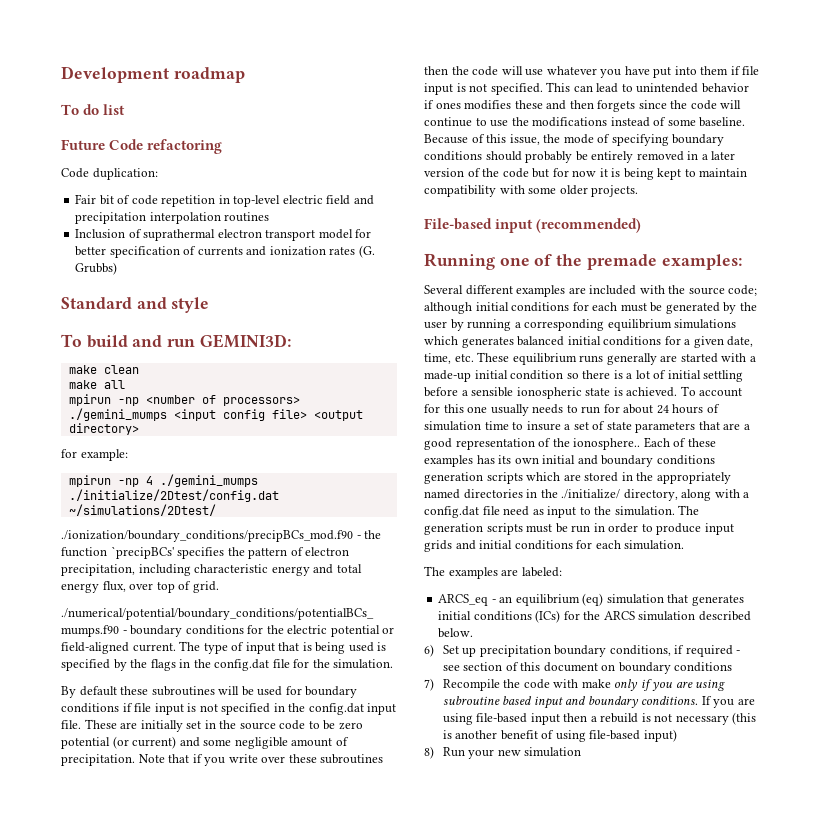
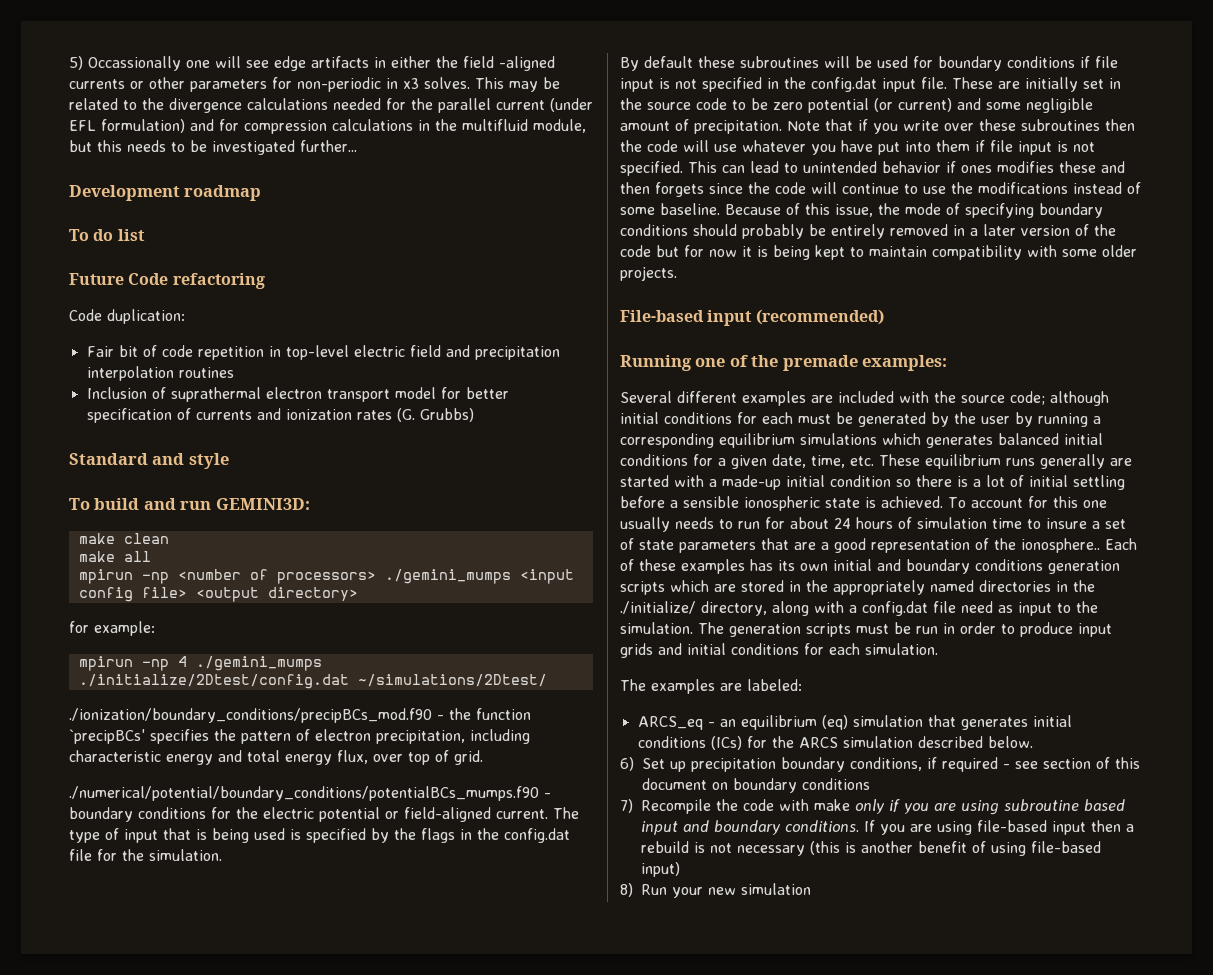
(61, 74) none -> [69,56,555,71] [69,77,560,92] [69,98,593,113] [69,119,586,134] [69,140,357,155] 5) Occassionally one will see edge artifacts in either the field -aligned currents or other parameters for non-periodic in x3 solves. This may be related to the divergence calculations needed for the parallel current (under EFL formulation) and for compression calculations in the multifluid module, but this needs to be investigated further... //

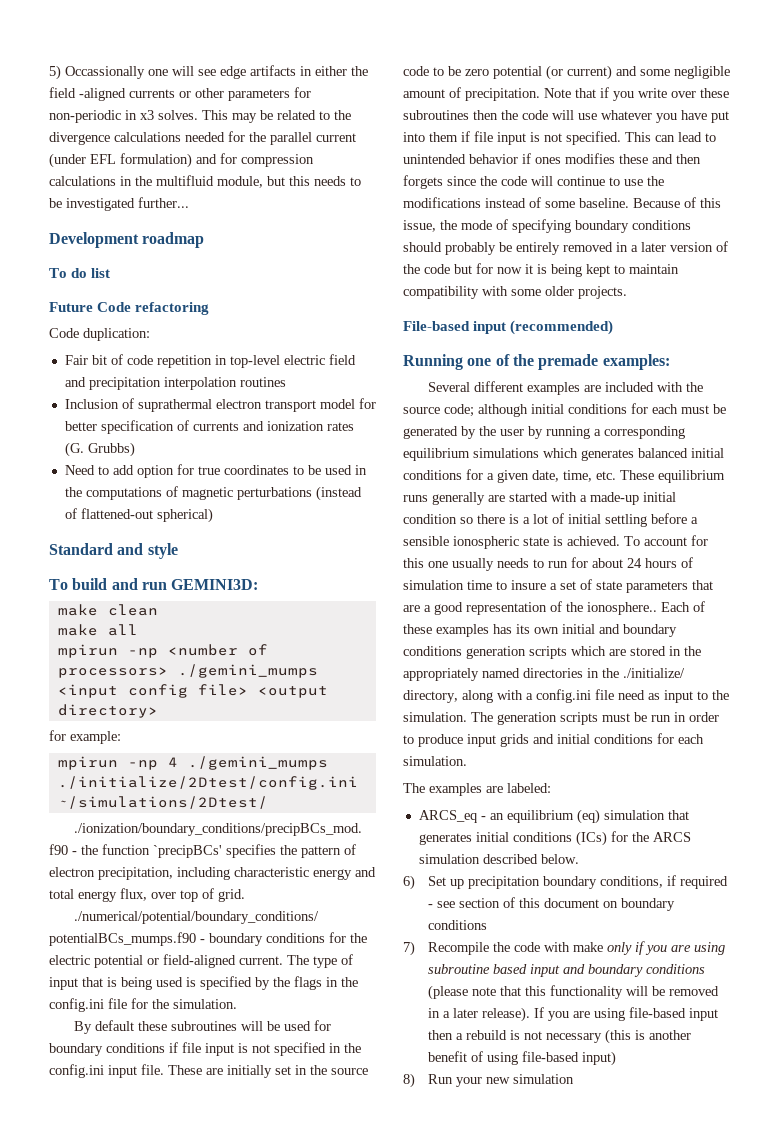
(474, 415) none -> [64,464,367,478] [64,486,362,501] [64,508,213,523] // Need to add option for true coordinates to be used in the computations of magnetic perturbations (instead of flattened-out spherical)
[78,674,349,689] ./initialize/2Dtest/config.dat -> [57,776,358,790] ./initialize/2Dtest/config.ini
[504,828,570,843] config.dat -> [49,998,104,1012] config.ini
[811,77,877,92] config.dat -> [49,1064,104,1078] config.ini
[862,601,928,616] config.dat -> [536,689,591,703] config.ini
[785,820,859,832] conditions. -> [645,964,705,974] [427,985,719,1000] [427,1007,530,1022] conditions (please note that this functionality will be removed in a later release).

